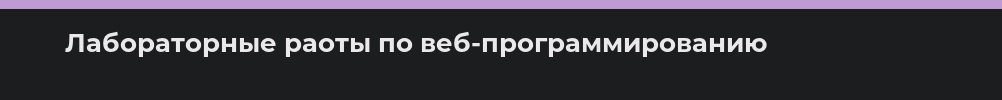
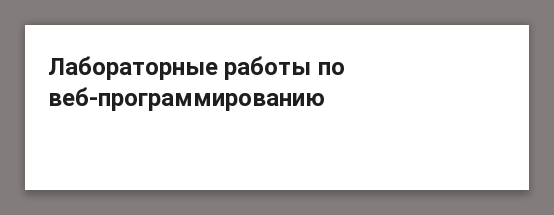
[284,38,372,57] раоты -> [224,56,312,80] работы

